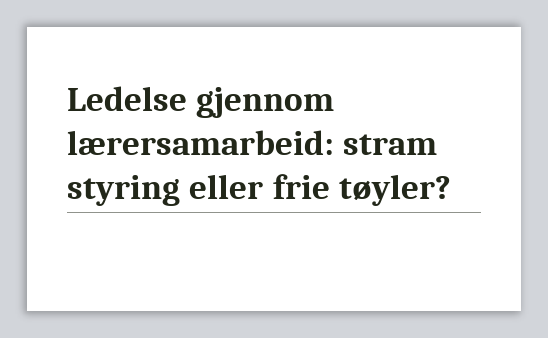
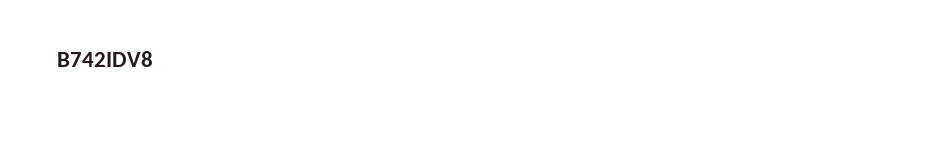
[67,86,335,118] [67,130,438,155] [67,174,451,206] Ledelse gjennom lærersamarbeid: stram styring eller frie tøyler? -> [57,51,153,67] B742IDV8

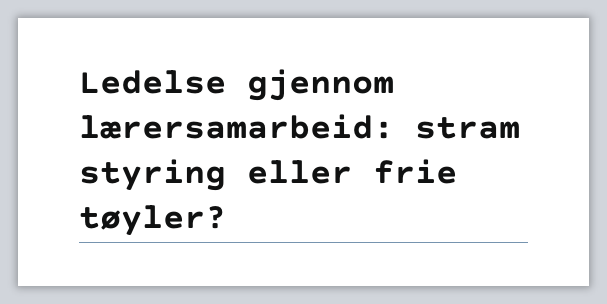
[57,51,153,67] B742IDV8 -> [79,69,394,101] [79,114,520,139] [79,159,457,191] [79,205,226,236] Ledelse gjennom lærersamarbeid: stram styring eller frie tøyler?

